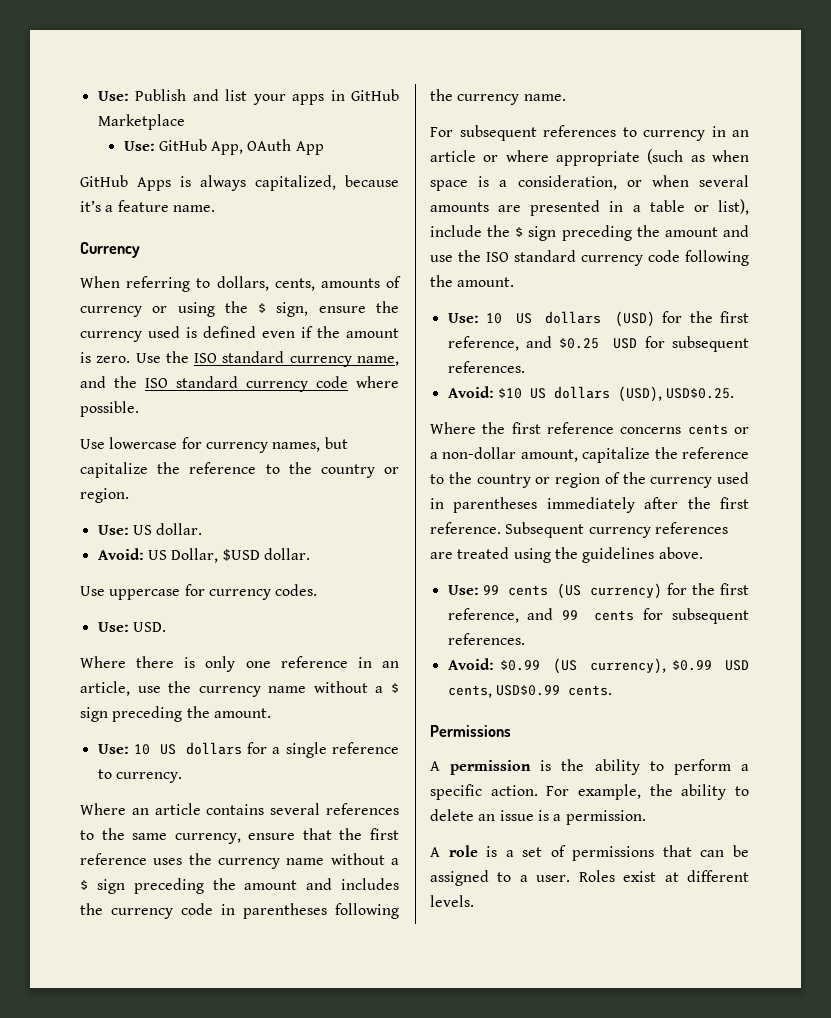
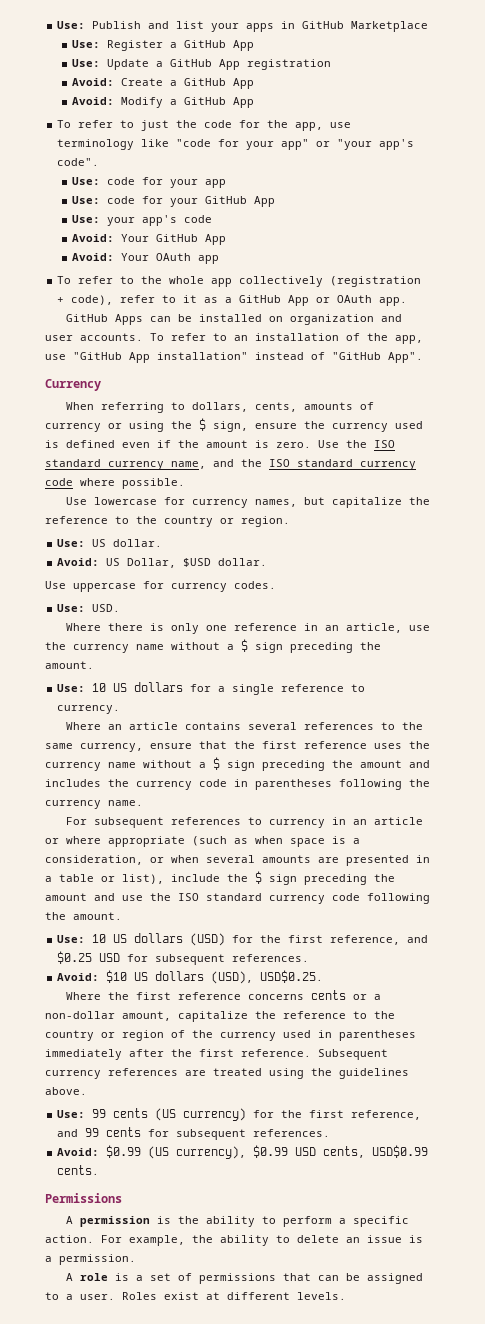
[158,139,324,155] [80,175,399,191] [80,200,215,212] GitHub App, OAuth App // GitHub Apps is always capitalized, because it’s a feature name. -> [106,40,254,51] [71,59,331,70] [71,78,254,89] [71,97,254,108] [57,120,352,131] [57,139,415,150] [57,158,100,166] [71,177,226,188] [71,196,275,207] [71,215,212,226] [71,234,226,245] [71,253,219,264] [57,276,422,287] [57,295,408,306] [65,314,402,325] [45,333,423,344] [45,352,423,363] Register a GitHub App // Use: Update a GitHub App registration // Avoid: Create a GitHub App // Avoid: Modify a GitHub App // To refer to just the code for the app, use terminology like "code for your app" or "your app's code". // Use: code for your app // Use: code for your GitHub App // Use: your app's code // Avoid: Your GitHub App // Avoid: Your OAuth app // To refer to the whole app collectively (registration + code), refer to it as a GitHub App or OAuth app. // GitHub Apps can be installed on organization and user accounts. To refer to an installation of the app, use "GitHub App installation" instead of "GitHub App".

